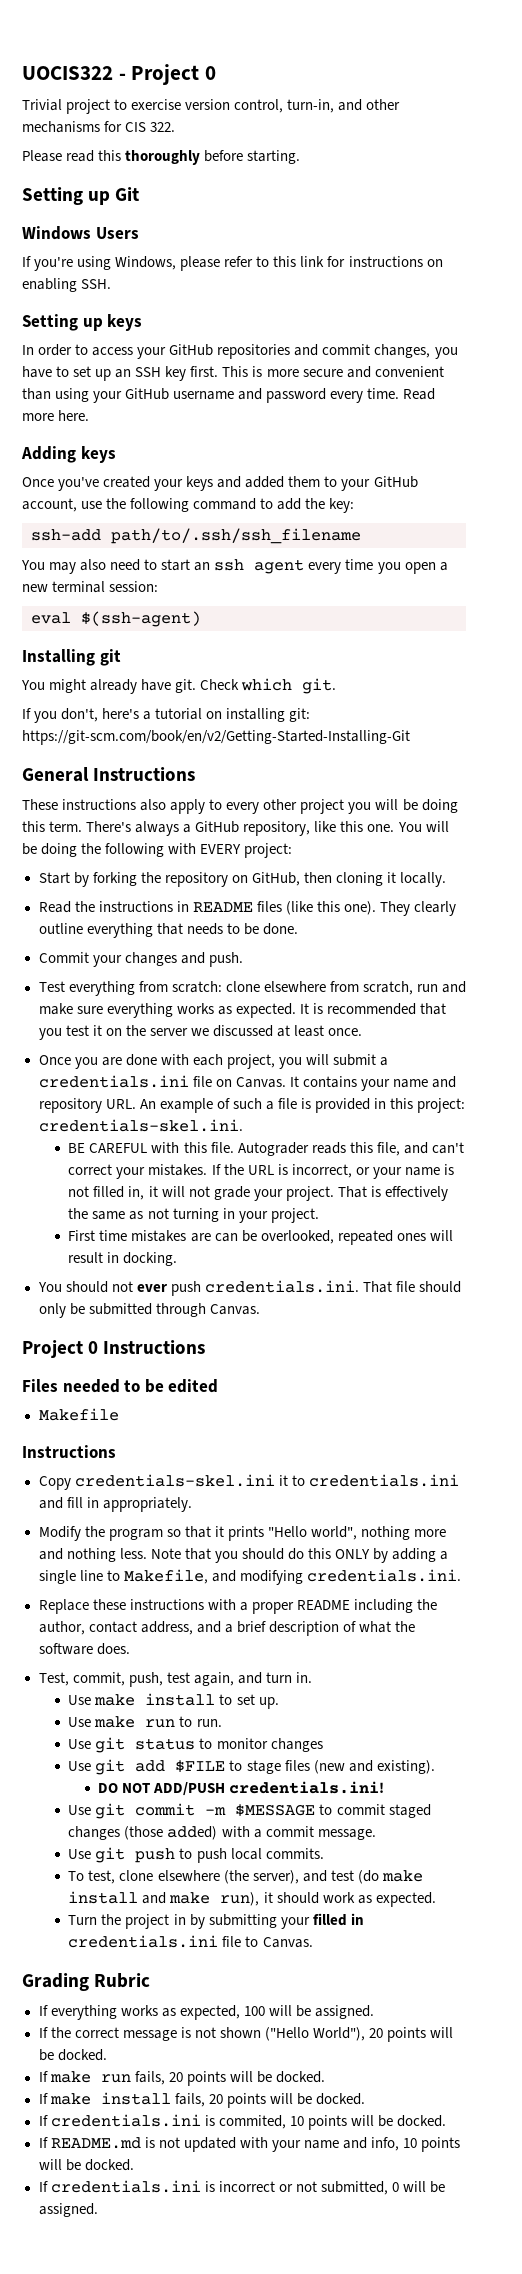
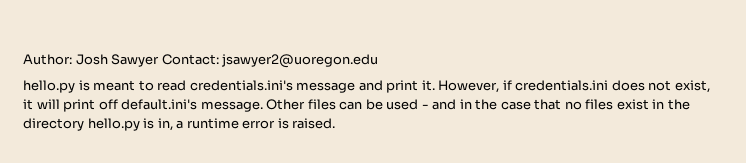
[22,64,217,85] [22,99,401,114] [22,121,176,133] [22,150,301,165] [22,187,140,205] [22,226,139,240] [22,256,443,271] [22,278,112,292] [22,314,143,331] [22,344,458,359] [22,366,444,381] [22,388,436,403] [22,410,90,421] [21,446,116,463] [22,476,418,491] [22,498,355,513] [31,528,361,544] [21,559,448,574] [22,581,159,593] [31,611,201,627] [22,649,121,666] [21,678,337,694] [22,708,311,723] [22,730,410,745] [22,767,196,782] [22,799,458,814] [22,821,449,836] [22,843,293,858] [38,872,447,887] [38,901,457,916] [38,923,298,938] [38,952,243,967] [38,981,466,996] [38,1003,446,1018] [38,1025,363,1040] [38,1054,389,1069] [38,1075,456,1091] [38,1098,466,1113] [38,1119,243,1132] [68,1142,464,1156] [68,1164,454,1179] [68,1186,448,1201] [68,1208,319,1223] [68,1230,453,1245] [68,1252,178,1266] [37,1280,461,1296] [38,1303,260,1318] [22,1340,206,1358] [22,1379,219,1393] [38,1408,119,1421] [22,1445,116,1458] [38,1474,459,1490] [38,1497,192,1512] [38,1526,447,1541] [38,1548,449,1563] [38,1569,461,1585] [38,1599,437,1614] [38,1621,415,1636] [38,1643,130,1655] [38,1672,312,1687] [68,1693,279,1709] [68,1716,222,1728] [68,1737,323,1753] [68,1759,435,1775] [98,1781,385,1796] [68,1803,431,1819] [68,1826,376,1840] [68,1847,324,1863] [68,1870,423,1884] [68,1891,436,1907] [68,1913,364,1929] [68,1935,313,1948] [22,1973,151,1991] [38,2005,374,2020] [38,2027,454,2042] [38,2049,107,2061] [38,2071,325,2086] [38,2092,365,2108] [38,2114,446,2130] [38,2137,461,2152] [38,2159,134,2171] [38,2180,445,2195] [38,2203,98,2217] UOCIS322 - Project 0 // Trivial project to exercise version control, turn-in, and other mechanisms for CIS 322. // Please read this thoroughly before starting. // Setting up Git // Windows Users // If you're using Windows, please refer to this link for instructions on enabling SSH. // Setting up keys // In order to access your GitHub repositories and commit changes, you have to set up an SSH key first. This is more secure and convenient than using your GitHub username and password every time. Read more here. // Adding keys // Once you've created your keys and added them to your GitHub account, use the following command to add the key: // ssh-add path/to/.ssh/ssh_filename // You may also need to start an ssh agent every time you open a new terminal session: // eval $(ssh-agent) // Installing git // You might already have git. Check which git. // If you don't, here's a tutorial on installing git: https://git-scm.com/book/en/v2/Getting-Started-Installing-Git // General Instructions // These instructions also apply to every other project you will be doing this term. There's always a GitHub repository, like this one. You will be doing the following with EVERY project: // Start by forking the repository on GitHub, then cloning it locally. // Read the instructions in README files (like this one). They clearly outline everything that needs to be done. // Commit your changes and push. // Test everything from scratch: clone elsewhere from scratch, run and make sure everything works as expected. It is recommended that you test it on the server we discussed at least once. // Once you are done with each project, you will submit a credentials.ini file on Canvas. It contains your name and repository URL. An example of such a file is provided in this project: credentials-skel.ini. // BE CAREFUL with this file. Autograder reads this file, and can't correct your mistakes. If the URL is incorrect, or your name is not filled in, it will not grade your project. That is effectively the same as not turning in your project. // First time mistakes are can be overlooked, repeated ones will result in docking. // You should not ever push credentials.ini. That file should only be submitted through Canvas. // Project 0 Instructions // Files needed to be edited // Makefile // Instructions // Copy credentials-skel.ini it to credentials.ini and fill in appropriately. // Modify the program so that it prints "Hello world", nothing more and nothing less. Note that you should do this ONLY by adding a single line to Makefile, and modifying credentials.ini. // Replace these instructions with a proper README including the author, contact address, and a brief description of what the software does. // Test, commit, push, test again, and turn in. // Use make install to set up. // Use make run to run. // Use git status to monitor changes // Use git add $FILE to stage files (new and existing). // DO NOT ADD/PUSH credentials.ini! // Use git commit -m $MESSAGE to commit staged changes (those added) with a commit message. // Use git push to push local commits. // To test, clone elsewhere (the server), and test (do make install and make run), it should work as expected. // Turn the project in by submitting your filled in credentials.ini file to Canvas. // Grading Rubric // If everything works as expected, 100 will be assigned. // If the correct message is not shown ("Hello World"), 20 points will be docked. // If make run fails, 20 points will be docked. // If make install fails, 20 points will be docked. // If credentials.ini is commited, 10 points will be docked. // If README.md is not updated with your name and info, 10 points will be docked. // If credentials.ini is incorrect or not submitted, 0 will be assigned. -> [23,54,379,68] [23,80,710,93] [23,99,690,112] [23,118,336,131] Author: Josh Sawyer Contact: jsawyer2@uoregon.edu // hello.py is meant to read credentials.ini's message and print it. However, if credentials.ini does not exist, it will print off default.ini's message. Other files can be used - and in the case that no files exist in the directory hello.py is in, a runtime error is raised.

